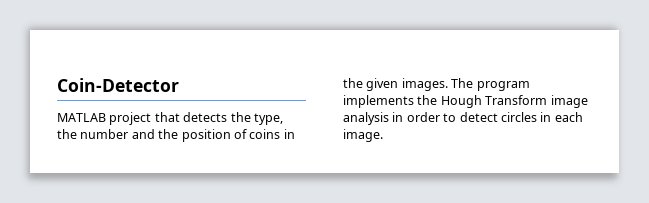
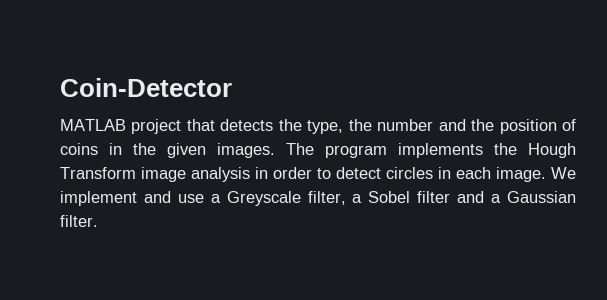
(383, 135) none -> [551,167,576,179] [60,191,577,206] [60,215,98,227] We implement and use a Greyscale filter, a Sobel filter and a Gaussian filter.

